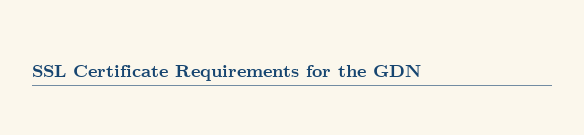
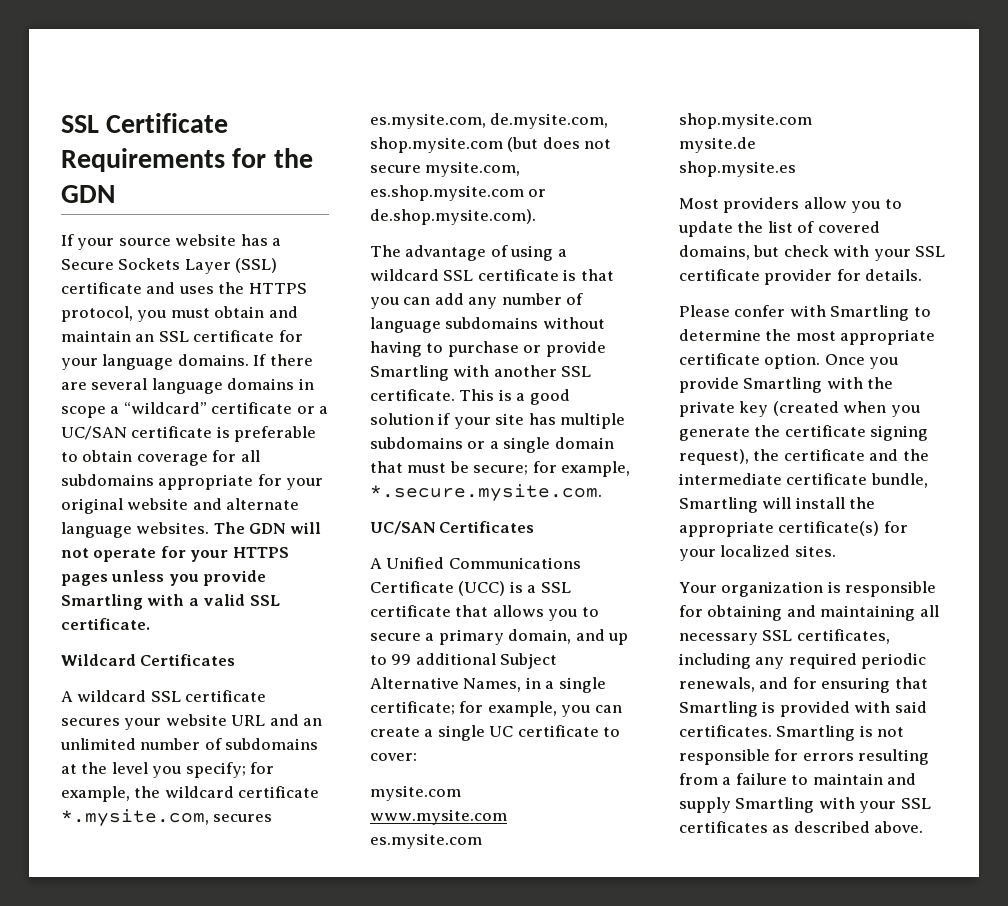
(421, 70) none -> [61,234,282,250] [61,258,278,274] [61,282,307,294] [61,306,298,322] [61,330,303,342] [61,354,313,370] [61,378,314,394] [61,402,329,418] [61,426,317,442] [61,450,260,466] [61,474,324,490] [61,498,300,514] [61,522,321,538] [61,546,289,562] [61,570,267,586] [61,594,280,610] [61,618,150,630] [61,654,236,666] [61,690,267,702] [61,714,323,730] [60,738,319,750] [61,762,275,778] [61,786,320,802] [61,809,273,826] [370,113,609,129] [370,137,612,153] [370,161,521,177] [370,185,547,201] [370,209,536,225] [370,245,567,261] [370,269,614,281] [370,293,584,309] [370,317,605,333] [370,341,606,357] [370,365,592,381] [370,389,570,405] [370,413,626,429] [370,437,614,453] [370,461,631,477] [370,484,602,501] [370,521,535,535] [370,557,581,569] [370,581,571,596] [370,605,599,621] [370,629,629,645] [370,653,558,669] [370,677,606,693] [370,701,622,717] [370,725,621,741] [370,753,417,761] [370,785,461,801] [370,809,507,825] [370,833,482,849] [679,113,812,129] [679,137,756,153] [679,161,796,177] [679,197,902,213] [678,221,880,237] [679,245,946,261] [679,269,923,285] [679,305,931,321] [679,329,936,345] [679,353,899,369] [679,377,894,393] [679,401,920,417] [679,425,929,441] [679,449,929,465] [679,473,928,488] [679,497,876,513] [679,521,908,537] [679,545,836,561] [679,581,937,597] [679,605,939,621] [679,629,890,645] [679,653,927,669] [679,677,928,693] [679,701,927,717] [679,725,905,741] [679,749,930,765] [679,773,917,785] [679,797,931,813] [679,821,924,833] // If your source website has a Secure Sockets Layer (SSL) certificate and uses the HTTPS protocol, you must obtain and maintain an SSL certificate for your language domains. If there are several language domains in scope a “wildcard” certificate or a UC/SAN certificate is preferable to obtain coverage for all subdomains appropriate for your original website and alternate language websites. The GDN will not operate for your HTTPS pages unless you provide Smartling with a valid SSL certificate. // Wildcard Certificates // A wildcard SSL certificate secures your website URL and an unlimited number of subdomains at the level you specify; for example, the wildcard certificate *.mysite.com, secures es.mysite.com, de.mysite.com, shop.mysite.com (but does not secure mysite.com, es.shop.mysite.com or de.shop.mysite.com). // The advantage of using a wildcard SSL certificate is that you can add any number of language subdomains without having to purchase or provide Smartling with another SSL certificate. This is a good solution if your site has multiple subdomains or a single domain that must be secure; for example, *.secure.mysite.com. // UC/SAN Certificates // A Unified Communications Certificate (UCC) is a SSL certificate that allows you to secure a primary domain, and up to 99 additional Subject Alternative Names, in a single certificate; for example, you can create a single UC certificate to cover: // mysite.com // www.mysite.com // es.mysite.com // shop.mysite.com // mysite.de // shop.mysite.es // Most providers allow you to update the list of covered domains, but check with your SSL certificate provider for details. // Please confer with Smartling to determine the most appropriate certificate option. Once you provide Smartling with the private key (created when you generate the certificate signing request), the certificate and the intermediate certificate bundle, Smartling will install the appropriate certificate(s) for your localized sites. // Your organization is responsible for obtaining and maintaining all necessary SSL certificates, including any required periodic renewals, and for ensuring that Smartling is provided with said certificates. Smartling is not responsible for errors resulting from a failure to maintain and supply Smartling with your SSL certificates as described above.

